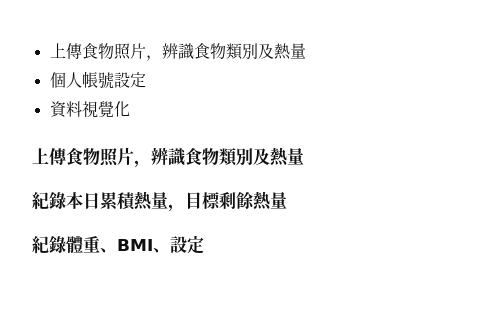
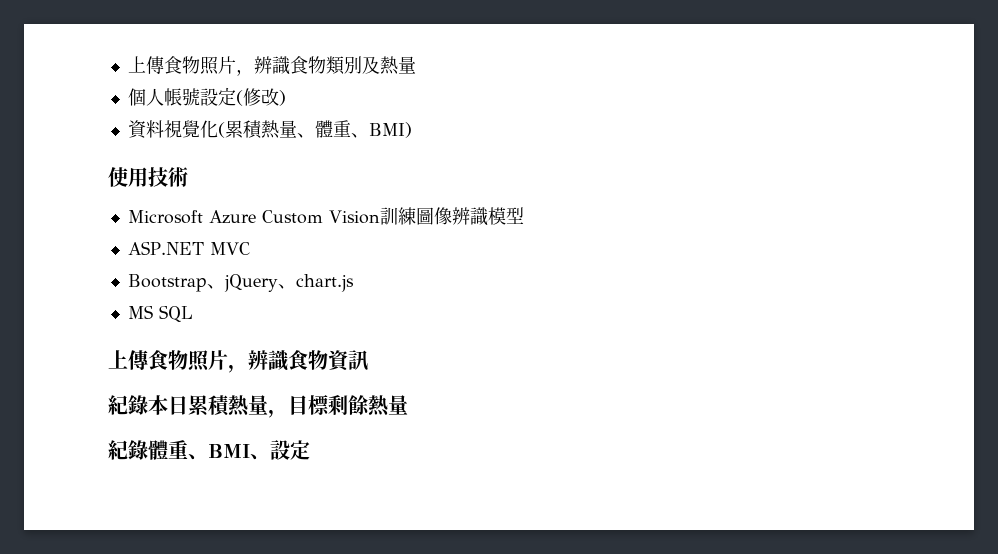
(146, 80) none -> [235,88,286,106] (修改)
[32,147,304,168] // 上傳食物照片，辨識食物類別及熱量 -> [217,120,412,139] [108,167,188,187] [127,207,524,226] [127,241,250,255] [127,274,354,292] [127,305,193,323] [108,350,368,373] (累積熱量、體重、BMI) // 使用技術 // Microsoft Azure Custom Vision訓練圖像辨識模型 // ASP.NET MVC // Bootstrap、jQuery、chart.js // MS SQL // 上傳食物照片，辨識食物資訊

